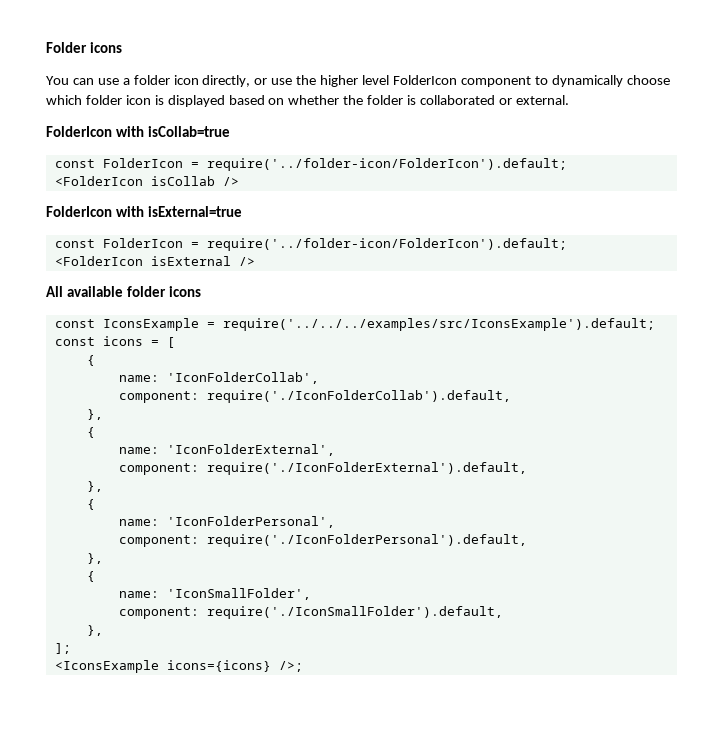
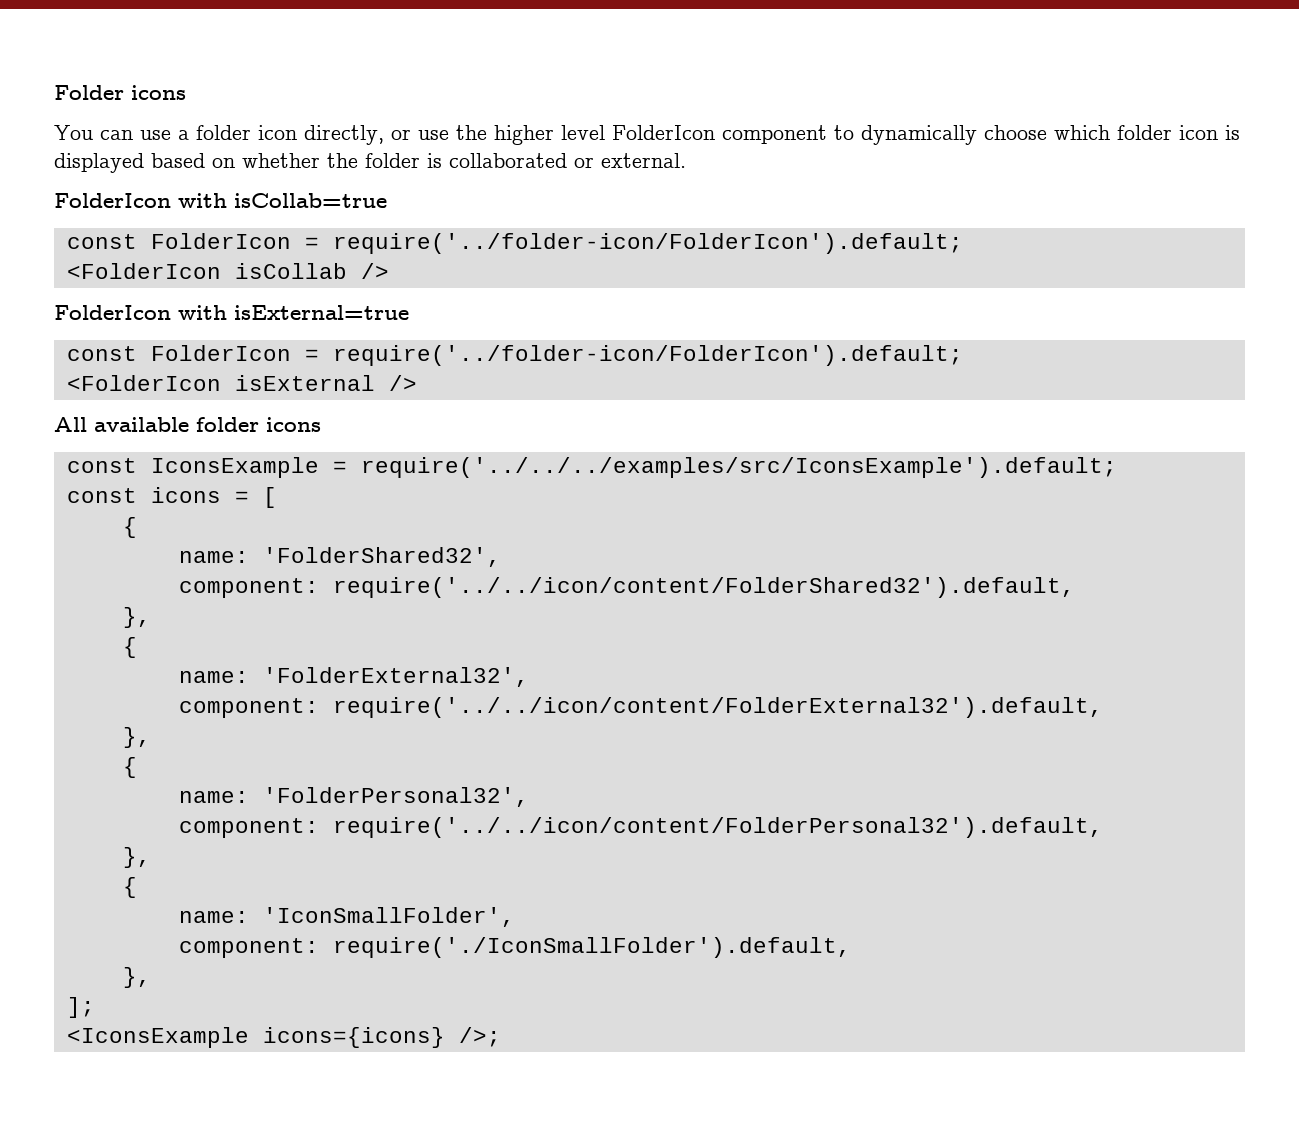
[166,372,319,384] [118,390,511,403] [86,409,103,420] [86,427,95,438] [118,444,335,456] [118,462,527,475] [86,481,103,492] [86,499,95,510] [118,516,335,528] [118,534,527,547] 'IconFolderCollab', // component: require('./IconFolderCollab').default, // }, // { // name: 'IconFolderExternal', // component: require('./IconFolderExternal').default, // }, // { // name: 'IconFolderPersonal', // component: require('./IconFolderPersonal').default, -> [262,547,501,567] [178,577,1075,598] [122,607,151,628] [122,637,137,658] [178,667,529,687] [178,697,1103,718] [122,727,151,748] [122,757,137,778] [178,787,529,807] [178,817,1103,838] 'FolderShared32', // component: require('../../icon/content/FolderShared32').default, // }, // { // name: 'FolderExternal32', // component: require('../../icon/content/FolderExternal32').default, // }, // { // name: 'FolderPersonal32', // component: require('../../icon/content/FolderPersonal32').default,

